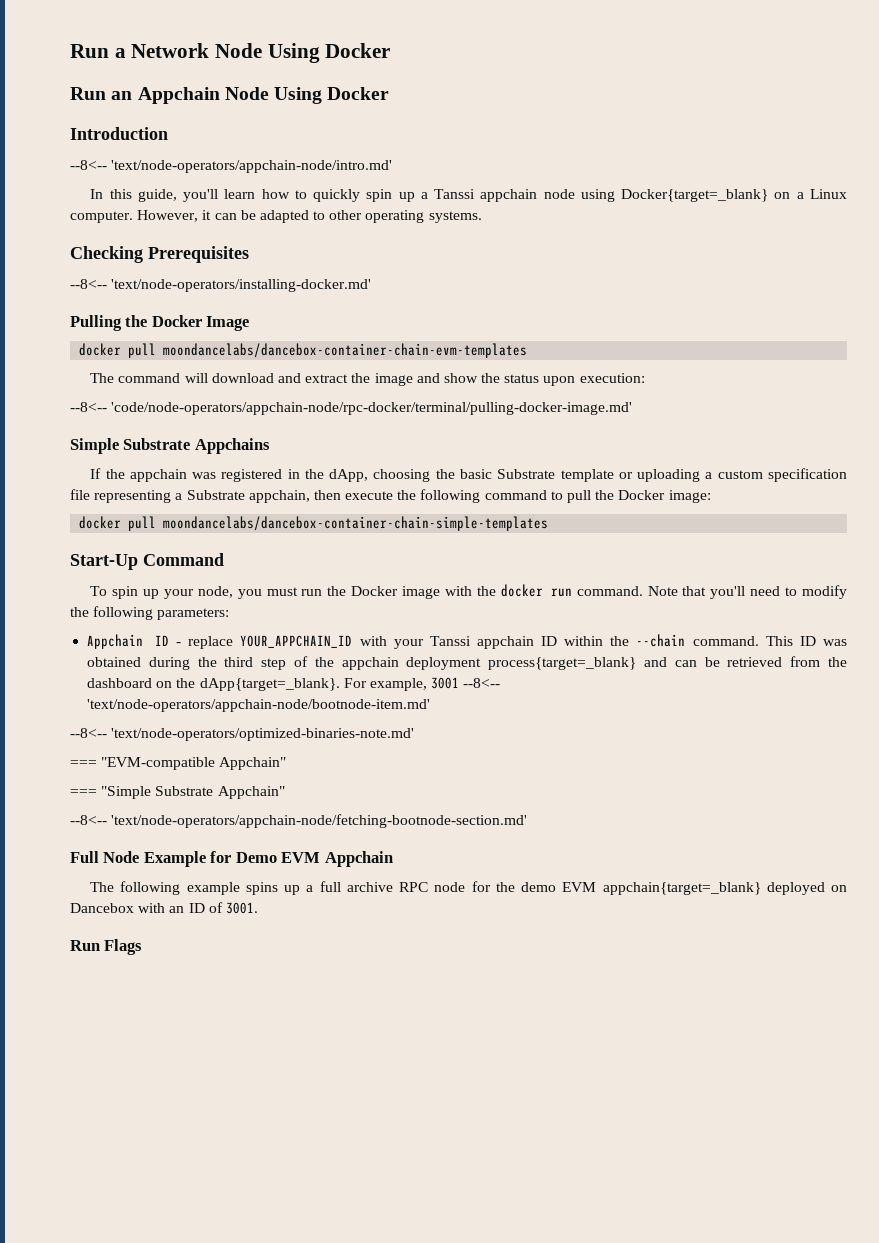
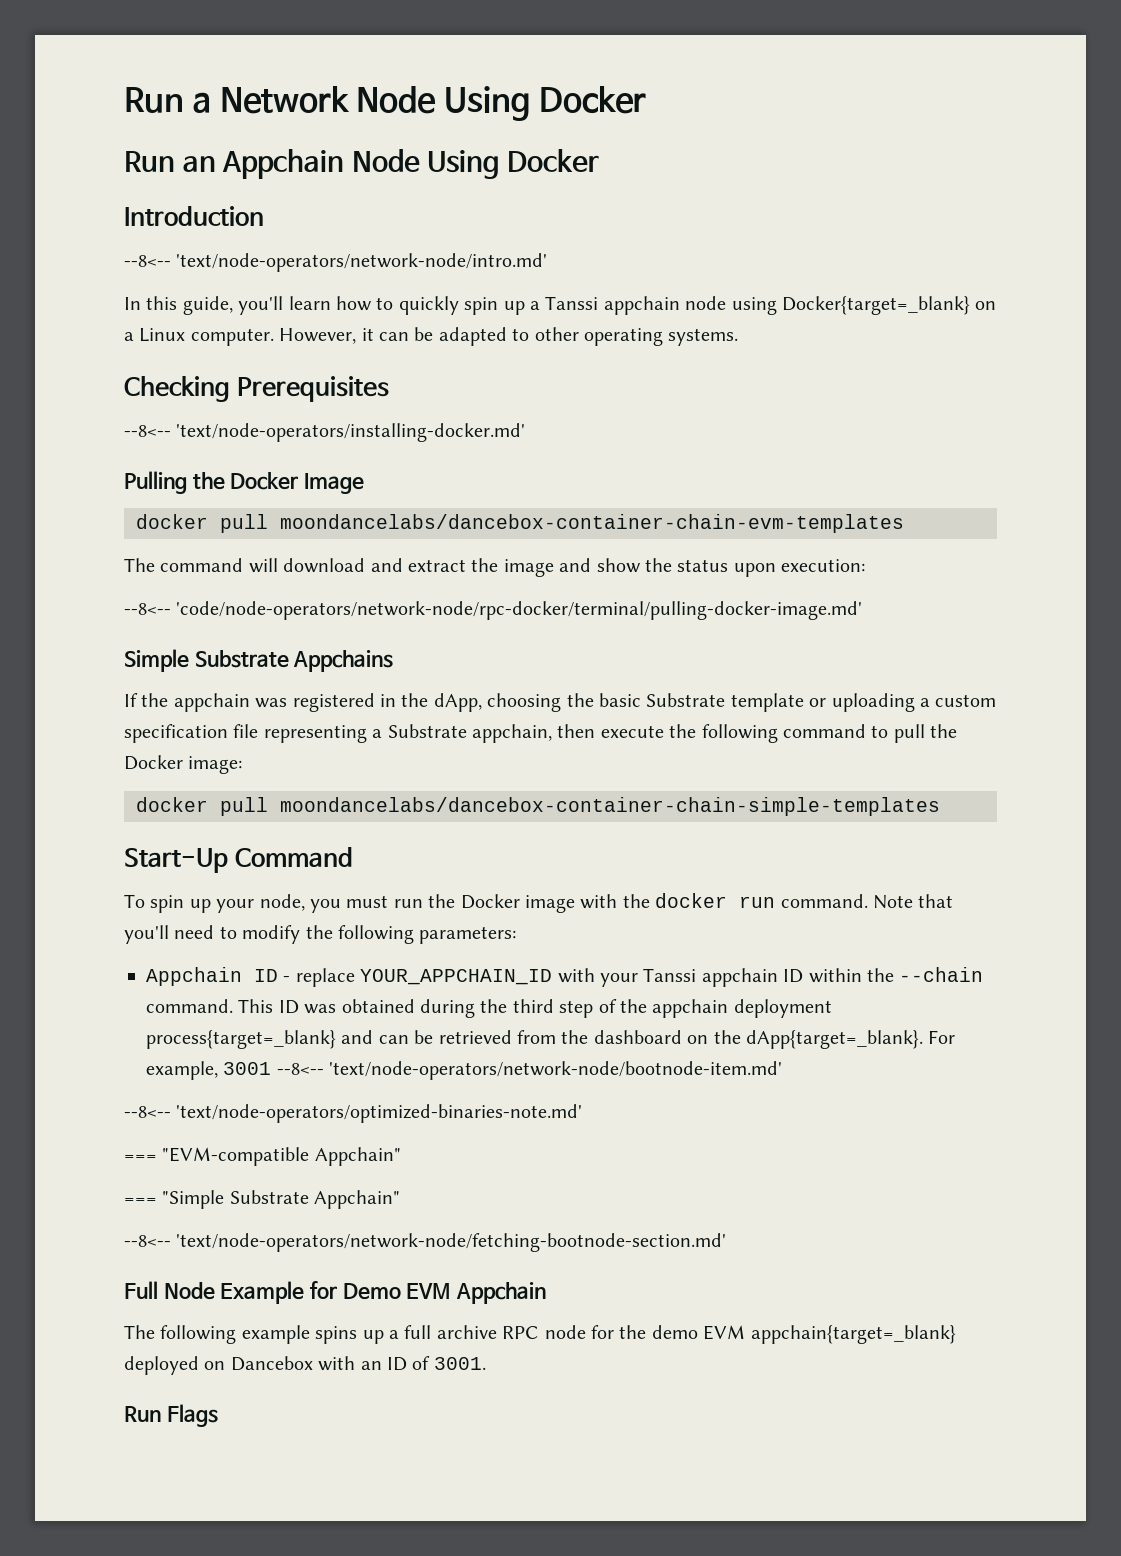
[111,160,393,173] 'text/node-operators/appchain-node/intro.md' -> [176,253,548,272] 'text/node-operators/network-node/intro.md'
[111,402,633,415] 'code/node-operators/appchain-node/rpc-docker/terminal/pulling-docker-image.md' -> [176,601,863,620] 'code/node-operators/network-node/rpc-docker/terminal/pulling-docker-image.md'
[87,699,431,712] 'text/node-operators/appchain-node/bootnode-item.md' -> [329,1061,783,1080] 'text/node-operators/network-node/bootnode-item.md'
[111,814,528,828] 'text/node-operators/appchain-node/fetching-bootnode-section.md' -> [176,1233,727,1252] 'text/node-operators/network-node/fetching-bootnode-section.md'

